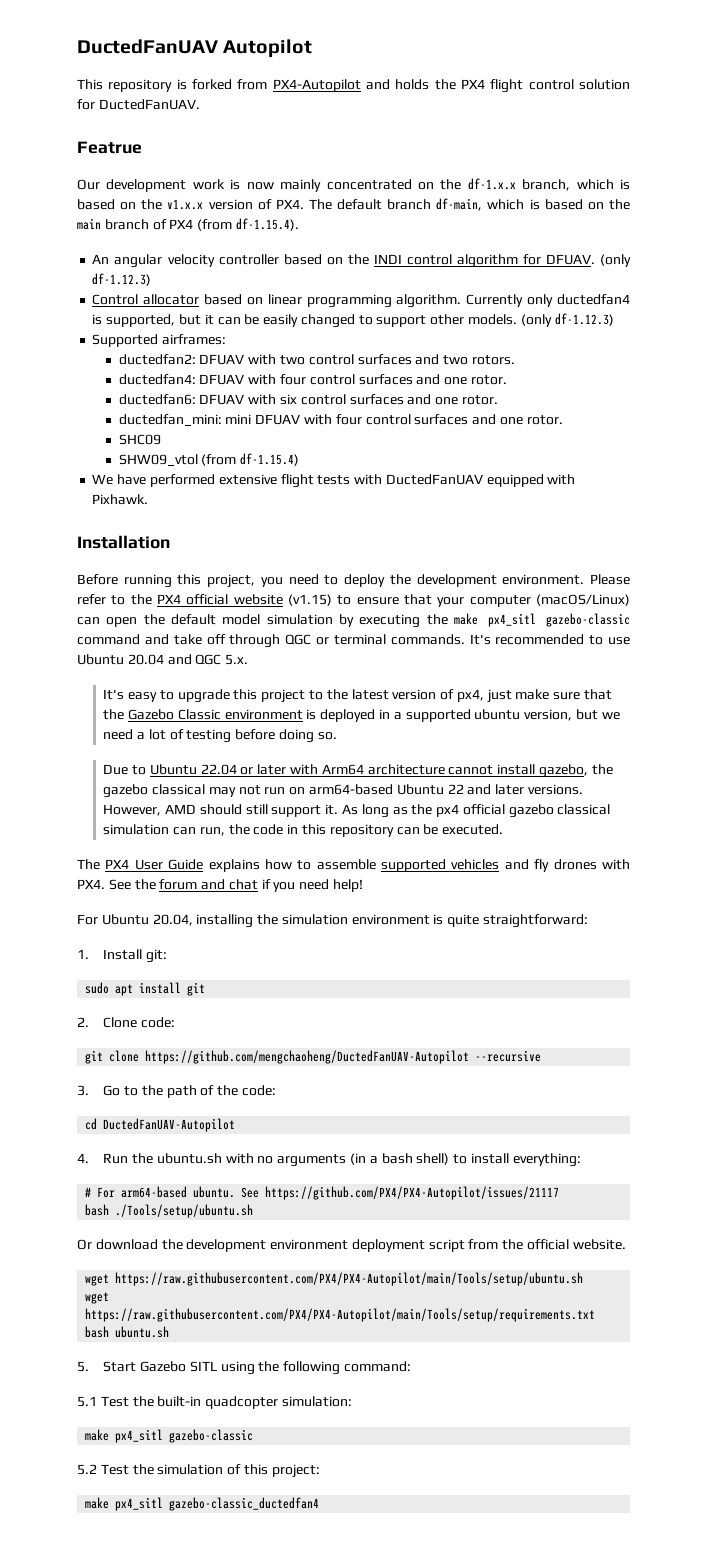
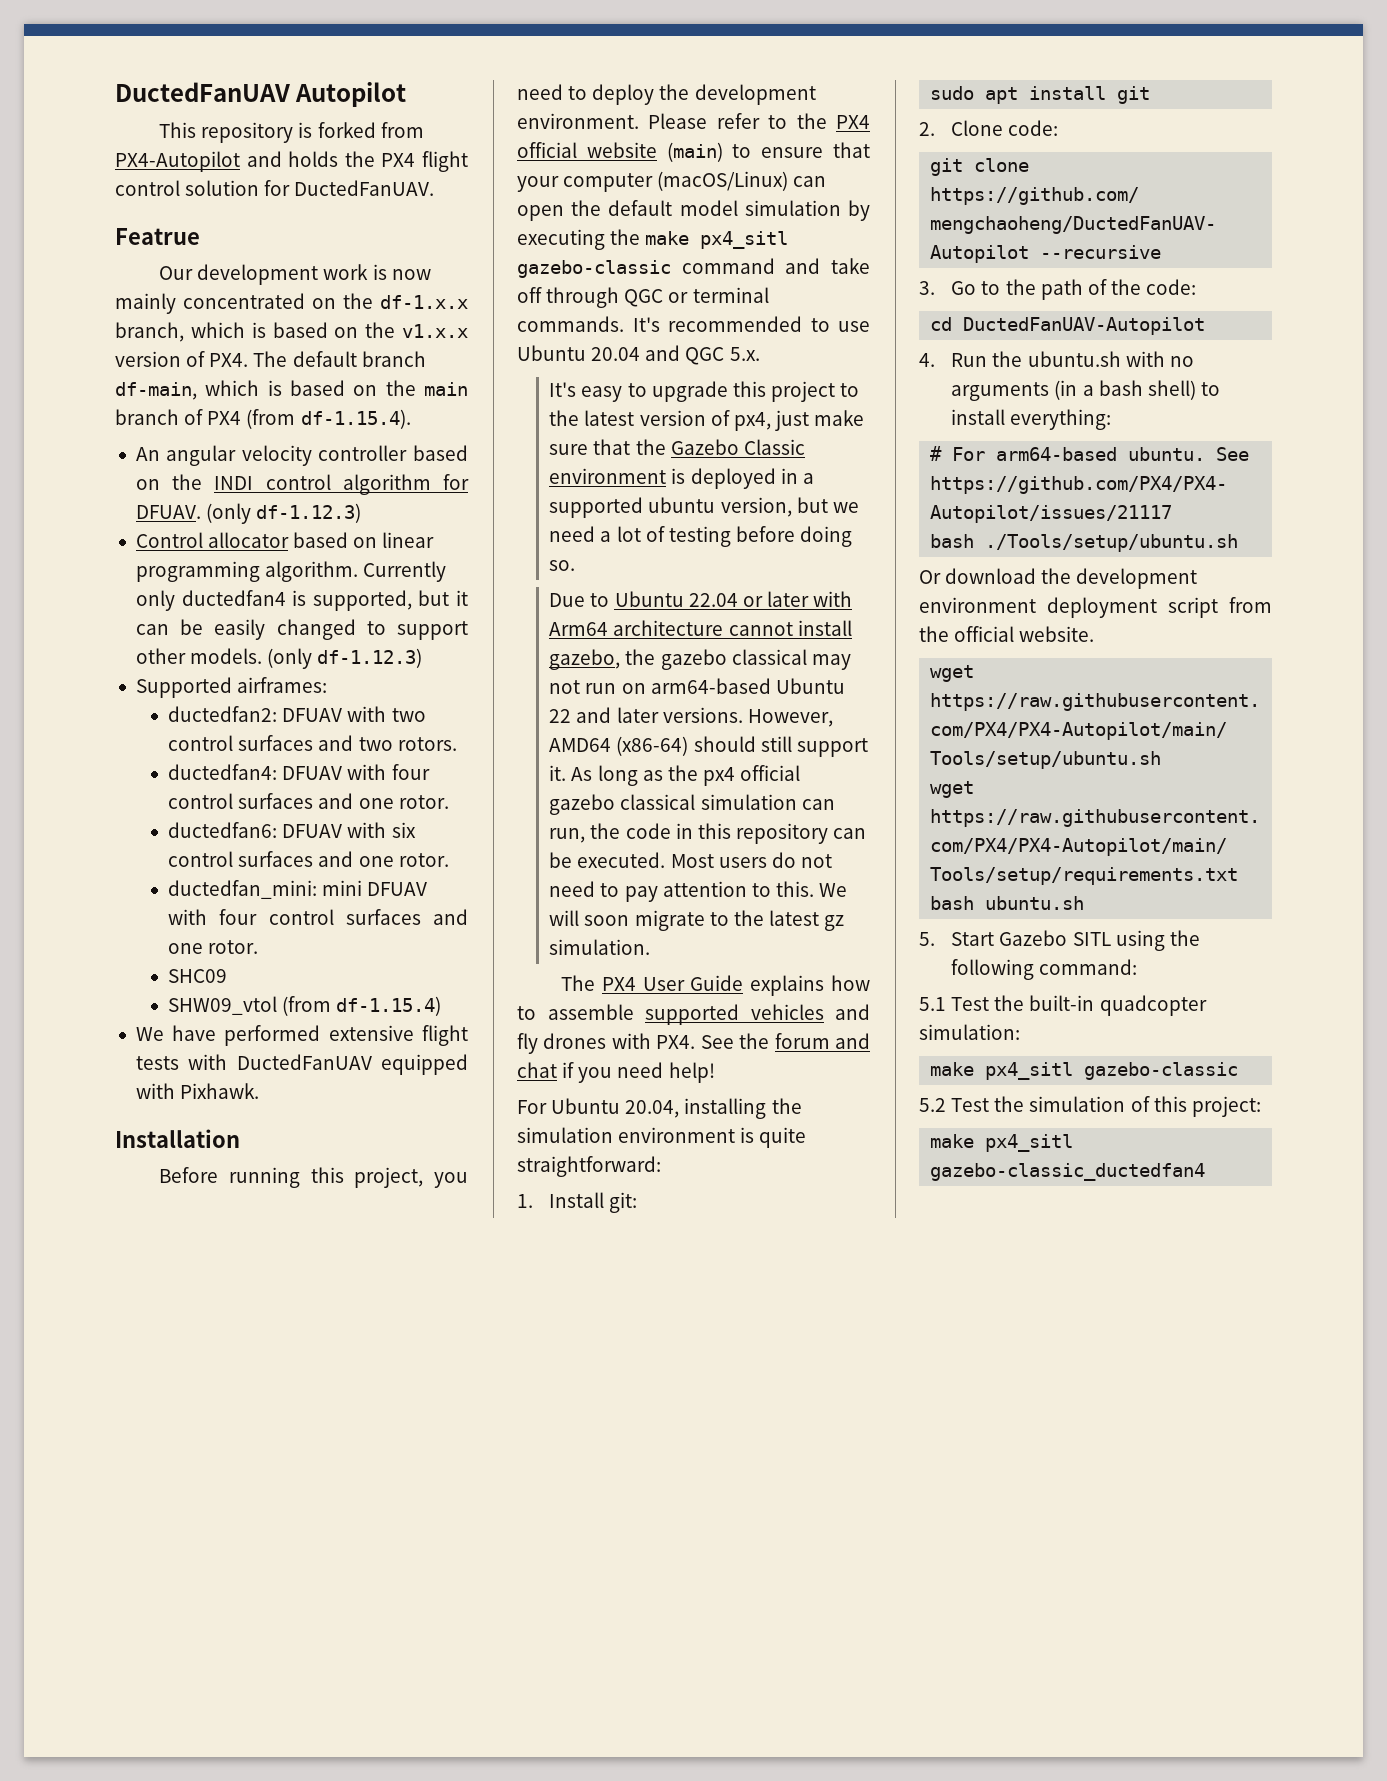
[288,594,332,606] (v1.15) -> [666,142,723,162] (main)
[165,804,197,814] AMD -> [549,736,689,756] AMD64 (x86-64)
(504, 829) none -> [670,852,832,868] [549,881,848,902] [549,910,845,931] [549,939,651,955] Most users do not need to pay attention to this. We will soon migrate to the latest gz simulation.

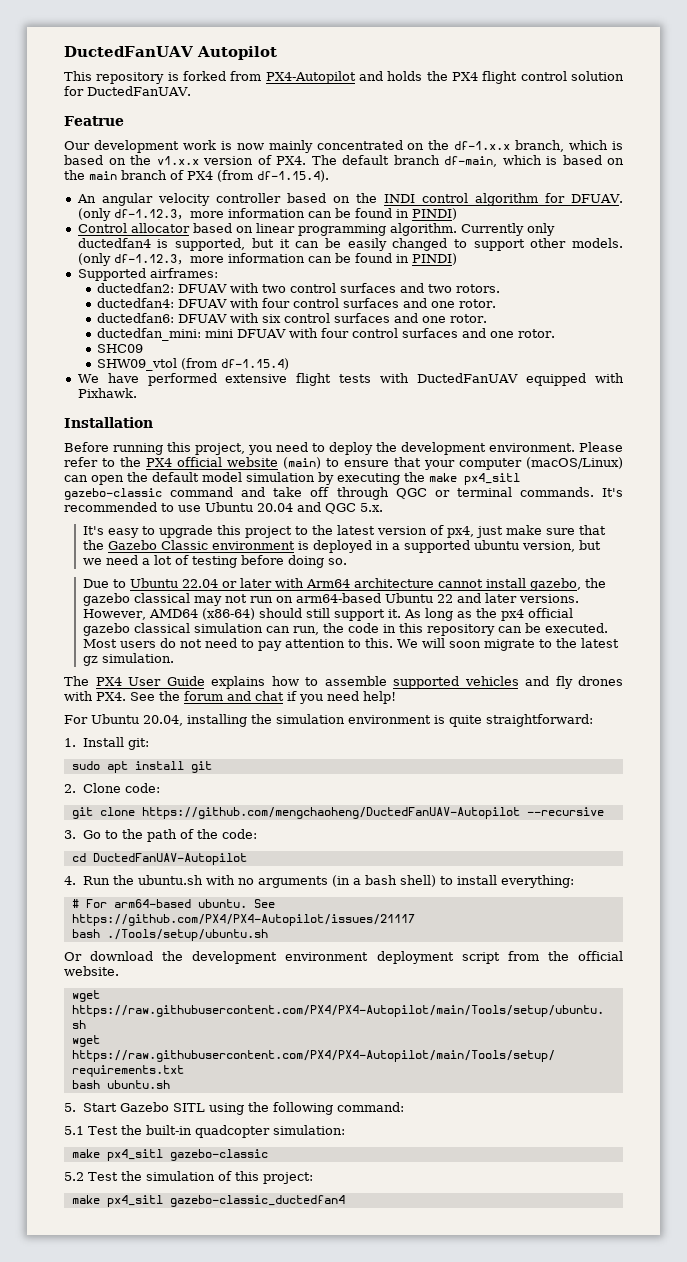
[256,503,362,523] df-1.12.3) -> [113,208,457,220] df-1.12.3，more information can be found in PINDI)
[317,648,423,668] df-1.12.3) -> [113,253,457,265] df-1.12.3，more information can be found in PINDI)

